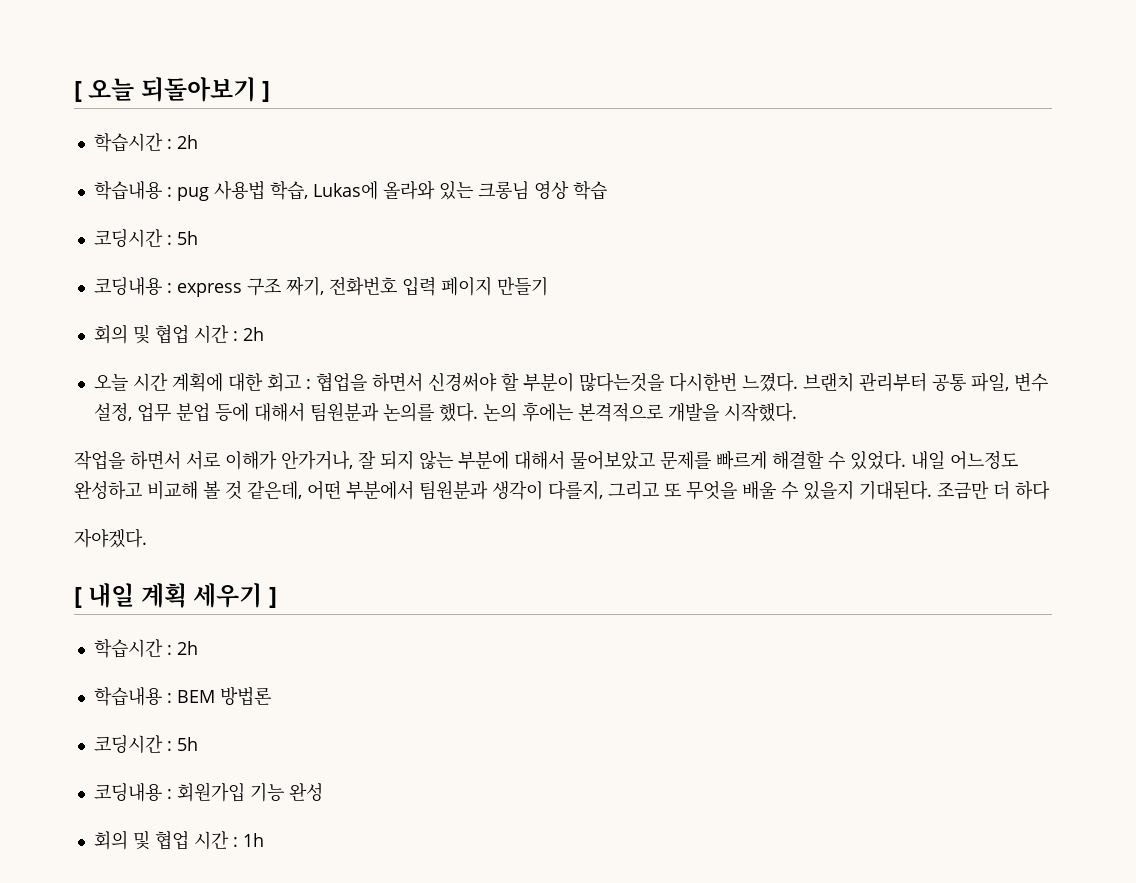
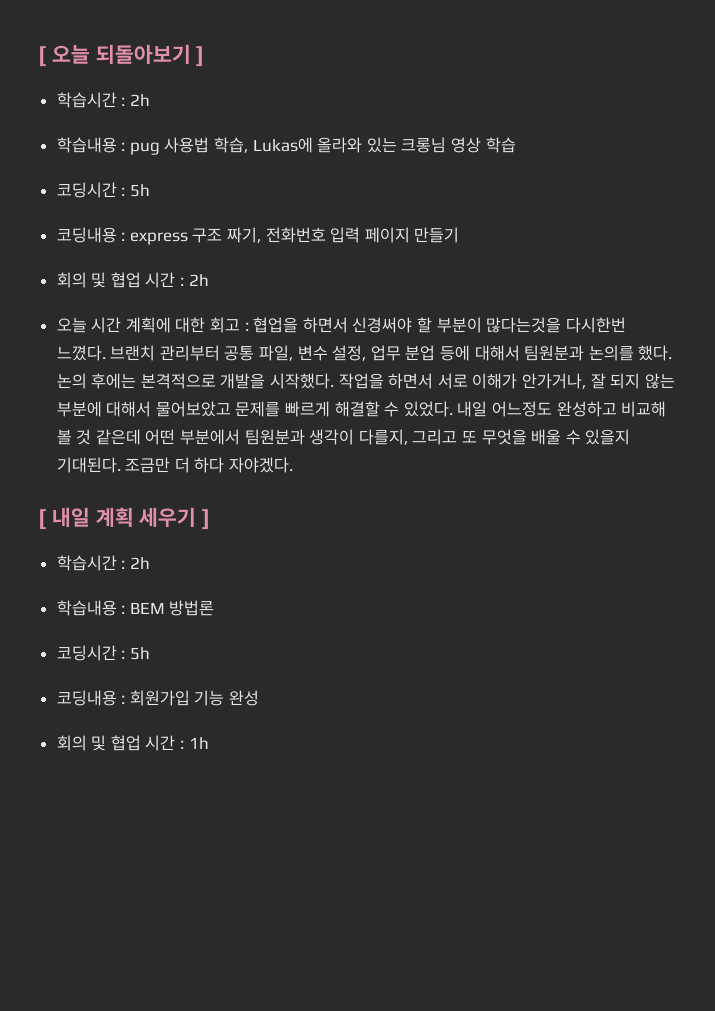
(797, 412) // -> (335, 381) none
[247,481,302,500] 같은데, -> [95,429,141,445] 같은데
(1050, 490) // -> (225, 465) none

